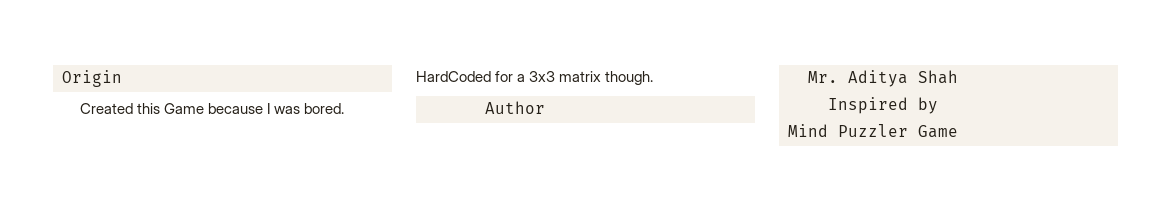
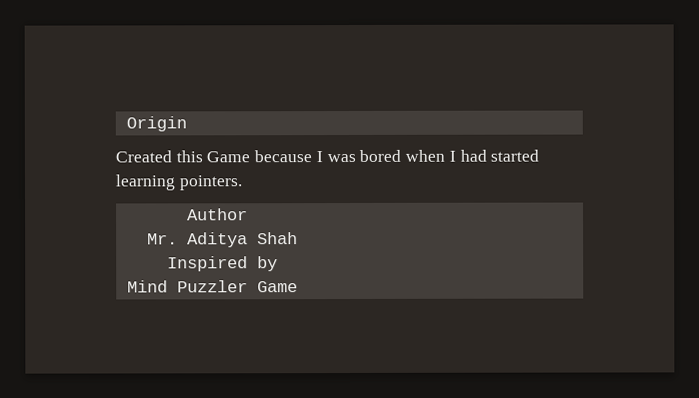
[304,103,345,114] [416,71,654,85] bored. HardCoded for a 3x3 matrix though. -> [359,149,540,162] [115,174,242,191] bored when I had started learning pointers.

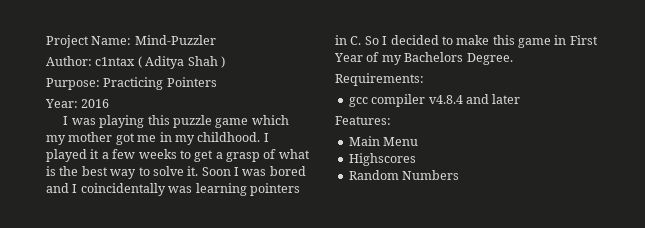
[125,116,187,132] [115,149,540,163] [115,174,242,191] [186,208,248,221] [146,232,298,248] [166,256,278,272] [126,280,298,293] Origin // Created this Game because I was bored when I had started learning pointers. // Author // Mr. Aditya Shah // Inspired by // Mind Puzzler Game -> [46,35,216,48] [46,56,225,69] [46,77,217,90] [45,99,110,108] [63,115,289,128] [46,132,269,145] [46,149,310,162] [46,166,306,179] [46,183,300,196] [335,35,598,48] [334,52,513,65] [335,73,424,86] [348,94,521,107] [335,116,391,125] [348,136,419,146] [348,153,416,166] [348,170,460,180] Project Name: Mind-Puzzler // Author: c1ntax ( Aditya Shah ) // Purpose: Practicing Pointers // Year: 2016 // I was playing this puzzle game which my mother got me in my childhood. I played it a few weeks to get a grasp of what is the best way to solve it. Soon I was bored and I coincidentally was learning pointers in C. So I decided to make this game in First Year of my Bachelors Degree. // Requirements: // gcc compiler v4.8.4 and later // Features: // Main Menu // Highscores // Random Numbers

